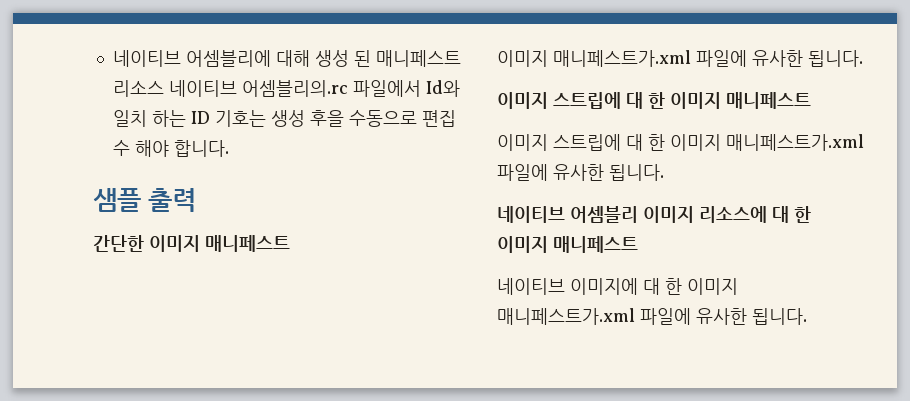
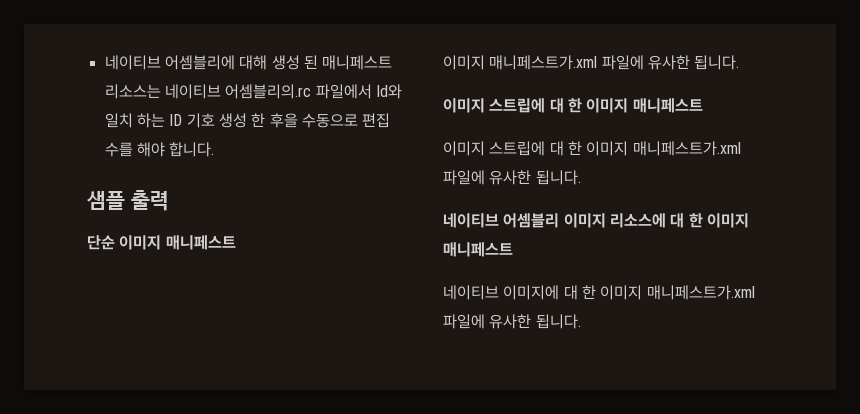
[112,80,164,97] 리소스 -> [104,84,161,99] 리소스는
[214,110,305,127] 기호는 생성 -> [186,113,266,128] 기호 생성 한
[112,140,130,156] 수 -> [104,142,133,157] 수를
[93,235,144,252] 간단한 -> [87,235,115,250] 단순

